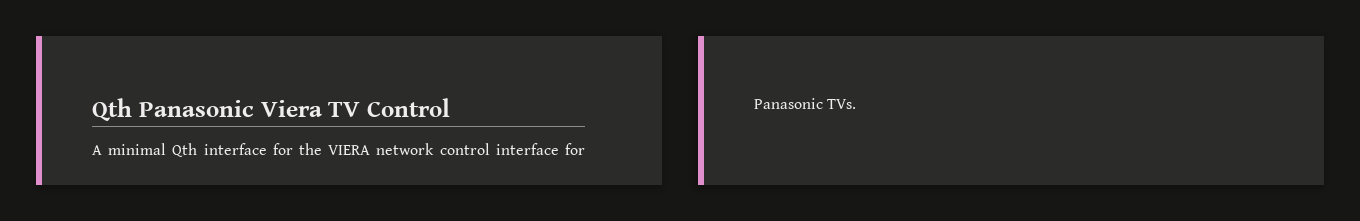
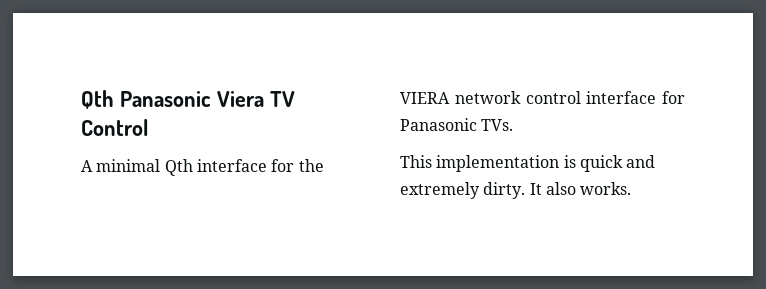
(857, 104) none -> [400,155,656,172] [400,182,632,199] // This implementation is quick and extremely dirty. It also works.

